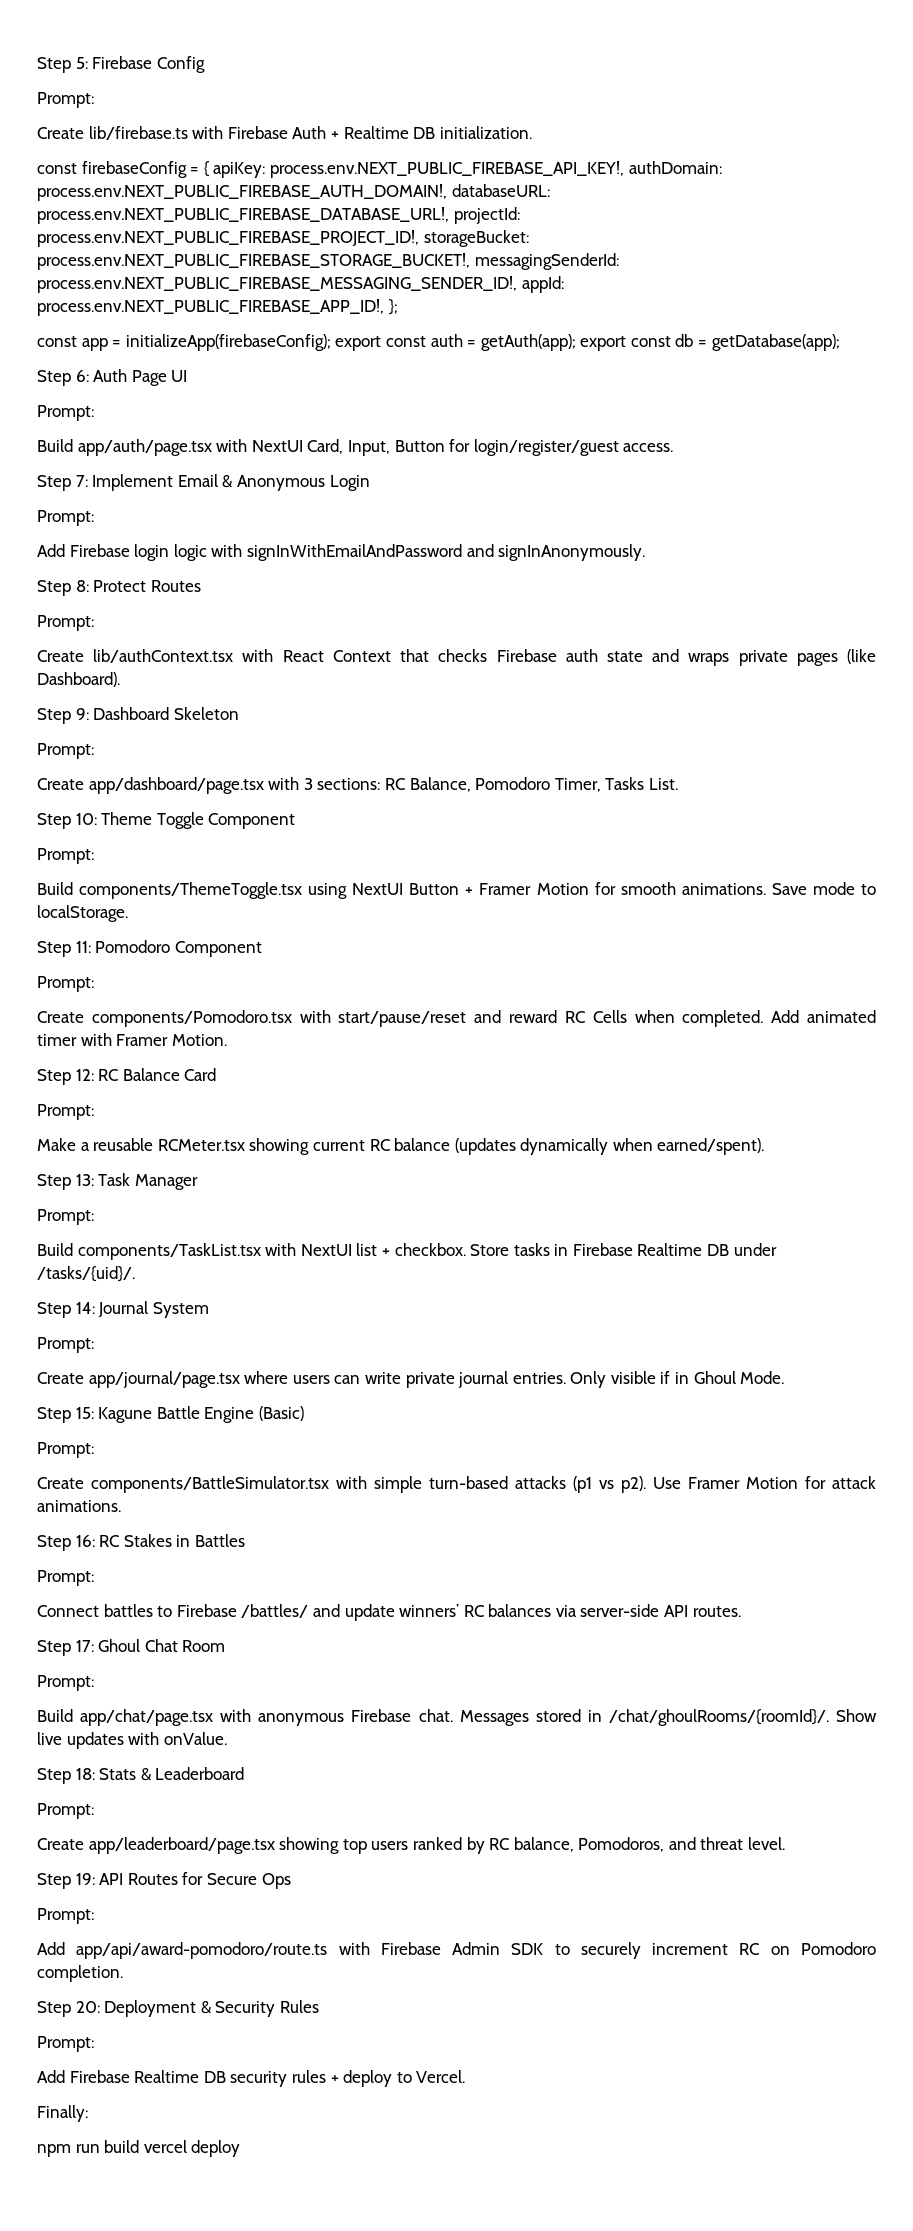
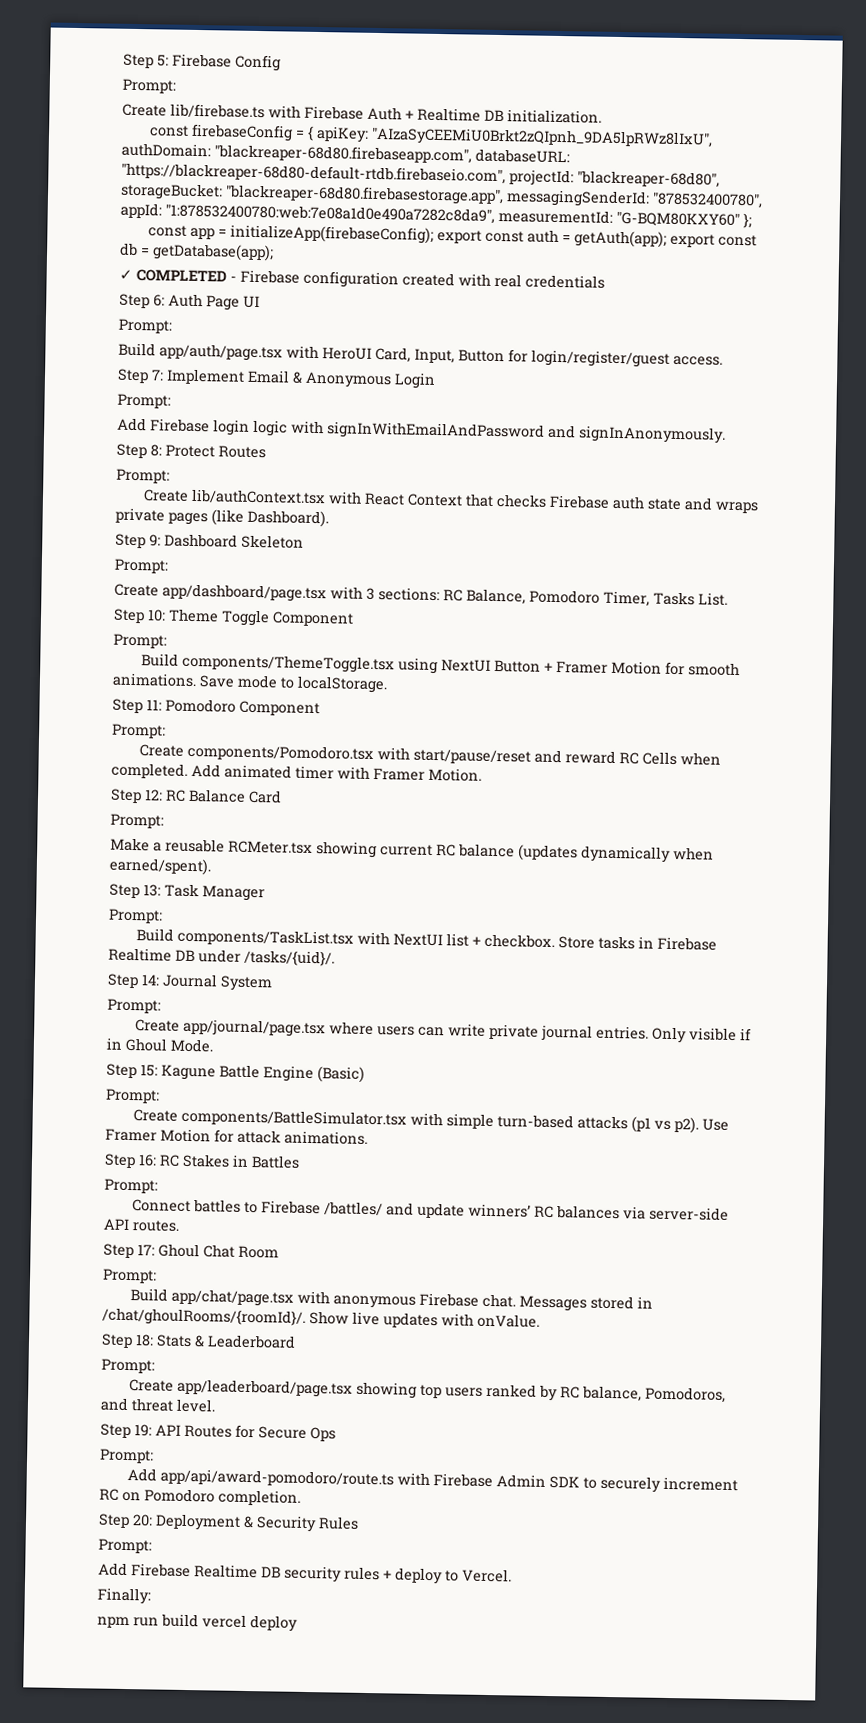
[269,161,722,178] [37,184,550,201] [37,207,520,224] [37,230,529,247] [37,253,619,270] [37,276,564,293] [37,299,384,316] process.env.NEXT_PUBLIC_FIREBASE_API_KEY!, authDomain: process.env.NEXT_PUBLIC_FIREBASE_AUTH_DOMAIN!, databaseURL: process.env.NEXT_PUBLIC_FIREBASE_DATABASE_URL!, projectId: process.env.NEXT_PUBLIC_FIREBASE_PROJECT_ID!, storageBucket: process.env.NEXT_PUBLIC_FIREBASE_STORAGE_BUCKET!, messagingSenderId: process.env.NEXT_PUBLIC_FIREBASE_MESSAGING_SENDER_ID!, appId: process.env.NEXT_PUBLIC_FIREBASE_APP_ID!, -> [371,126,714,149] [121,142,570,164] [121,162,720,188] [120,182,763,209] [120,202,740,227] "AIzaSyCEEMiU0Brkt2zQIpnh_9DA5lpRWz8lIxU", authDomain: "blackreaper-68d80.firebaseapp.com", databaseURL: "https://blackreaper-68d80-default-rtdb.firebaseio.com", projectId: "blackreaper-68d80", storageBucket: "blackreaper-68d80.firebasestorage.app", messagingSenderId: "878532400780", appId: "1:878532400780:web:7e08a1d0e490a7282c8da9", measurementId: "G-BQM80KXY60"
(840, 342) none -> [119,269,605,289] // ✓ COMPLETED - Firebase configuration created with real credentials
[251,440,303,452] NextUI -> [322,347,372,360] HeroUI

